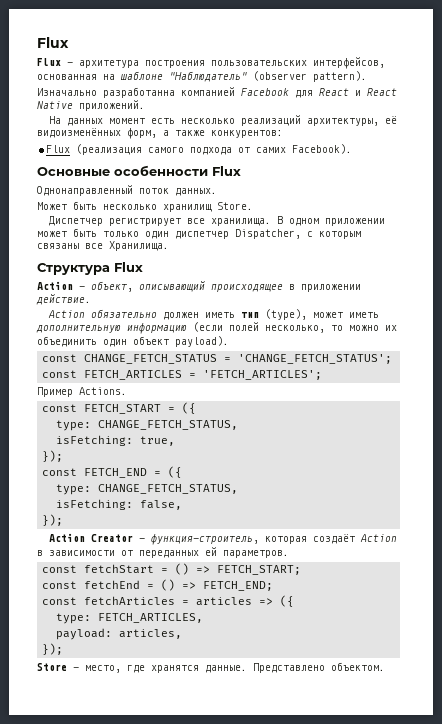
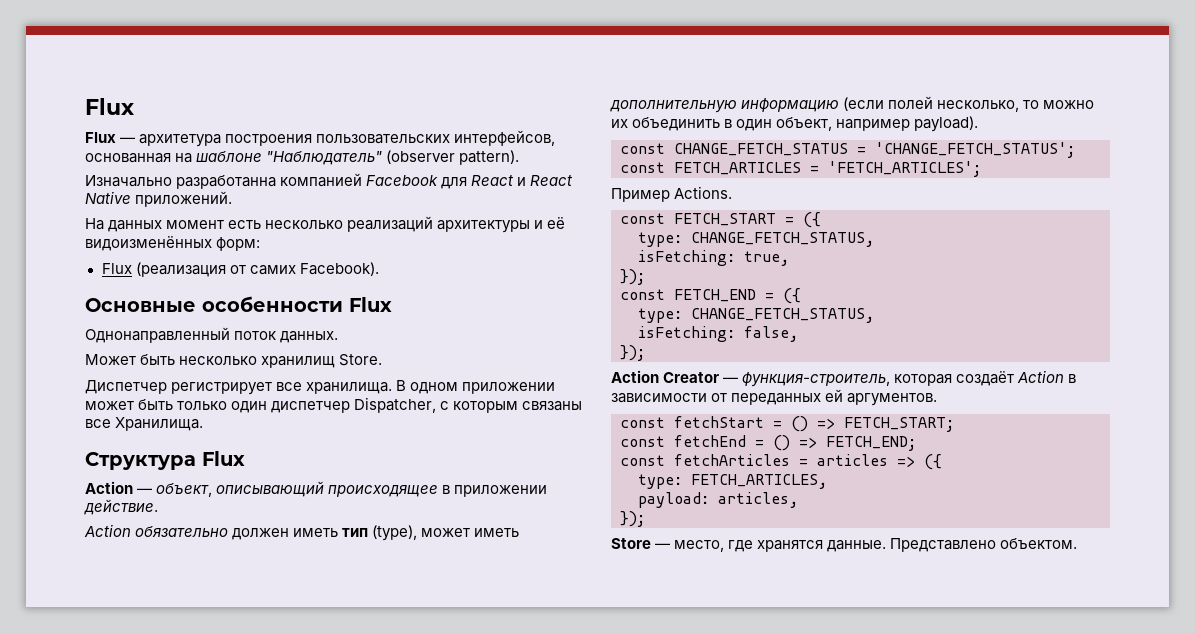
[306,116,397,126] [37,128,283,139] архитектуры, её видоизменённых форм, а также конкурентов: -> [437,217,566,233] [85,236,261,251] архитектуры и её видоизменённых форм:
[148,147,233,155] самого подхода -> (226, 269) none
[103,336,169,347] один объект -> [724,117,911,131] в один объект, например
[223,550,289,558] параметров. -> [847,393,938,406] аргументов.

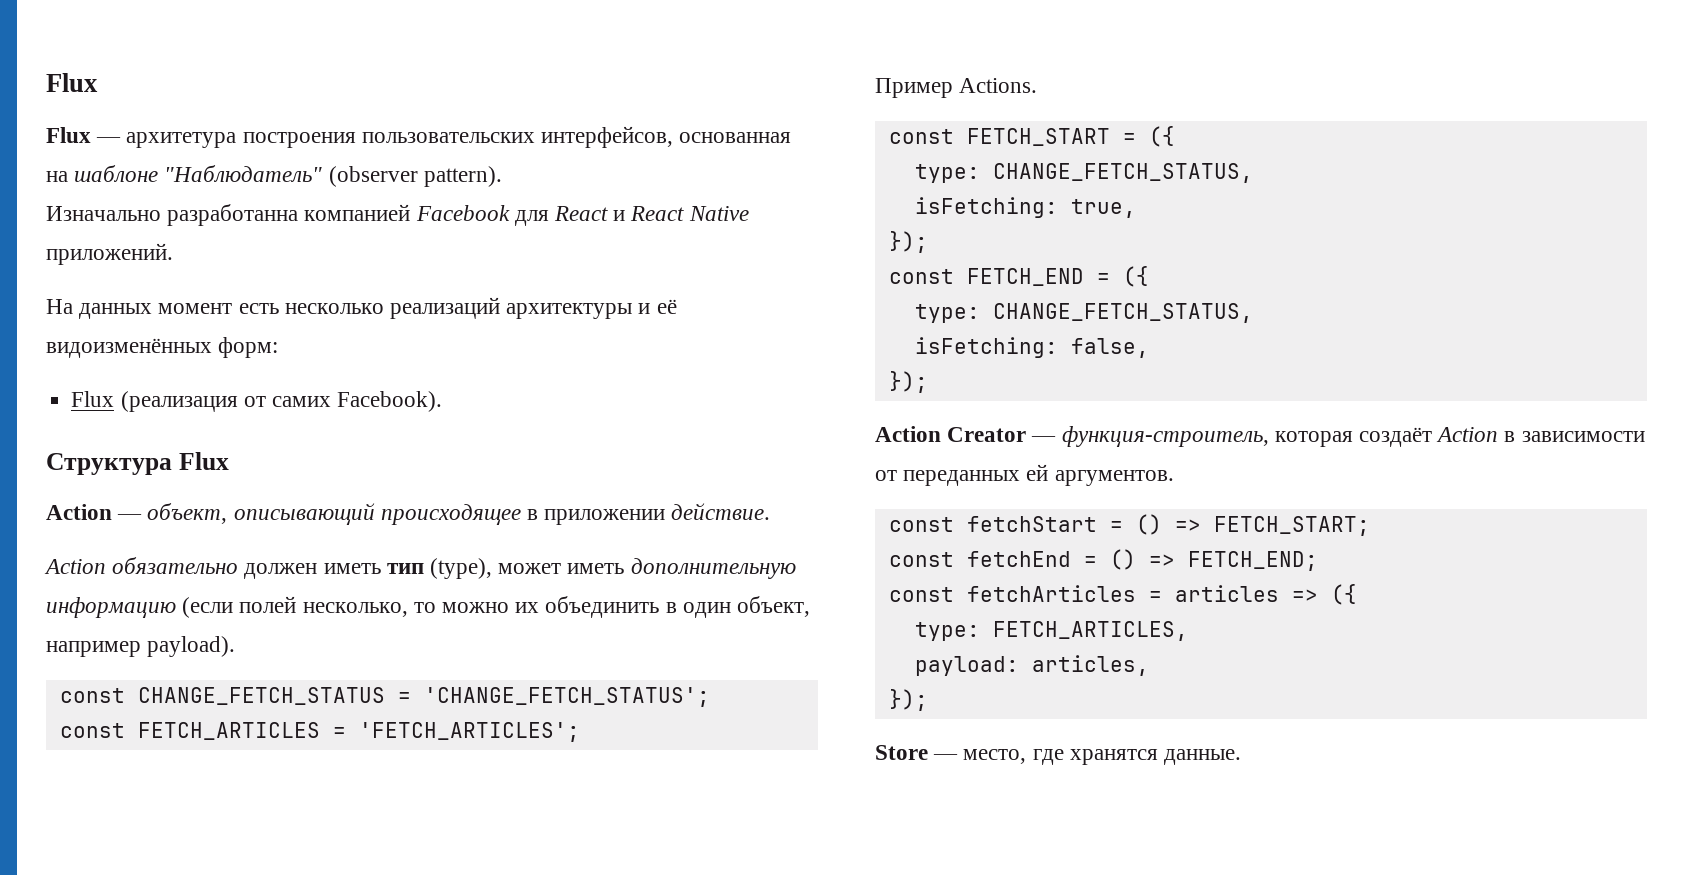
[85,296,392,312] [85,327,339,343] [85,354,383,368] [85,380,556,395] [85,397,583,413] [85,417,204,431] // Основные особенности Flux // Однонаправленный поток данных. // Может быть несколько хранилищ Store. // Диспетчер регистрирует все хранилища. В одном приложении может быть только один диспетчер Dispatcher, с которым связаны все Хранилища. -> (443, 401) none
[890,538,1078,552] Представлено объектом. -> (1242, 757) none

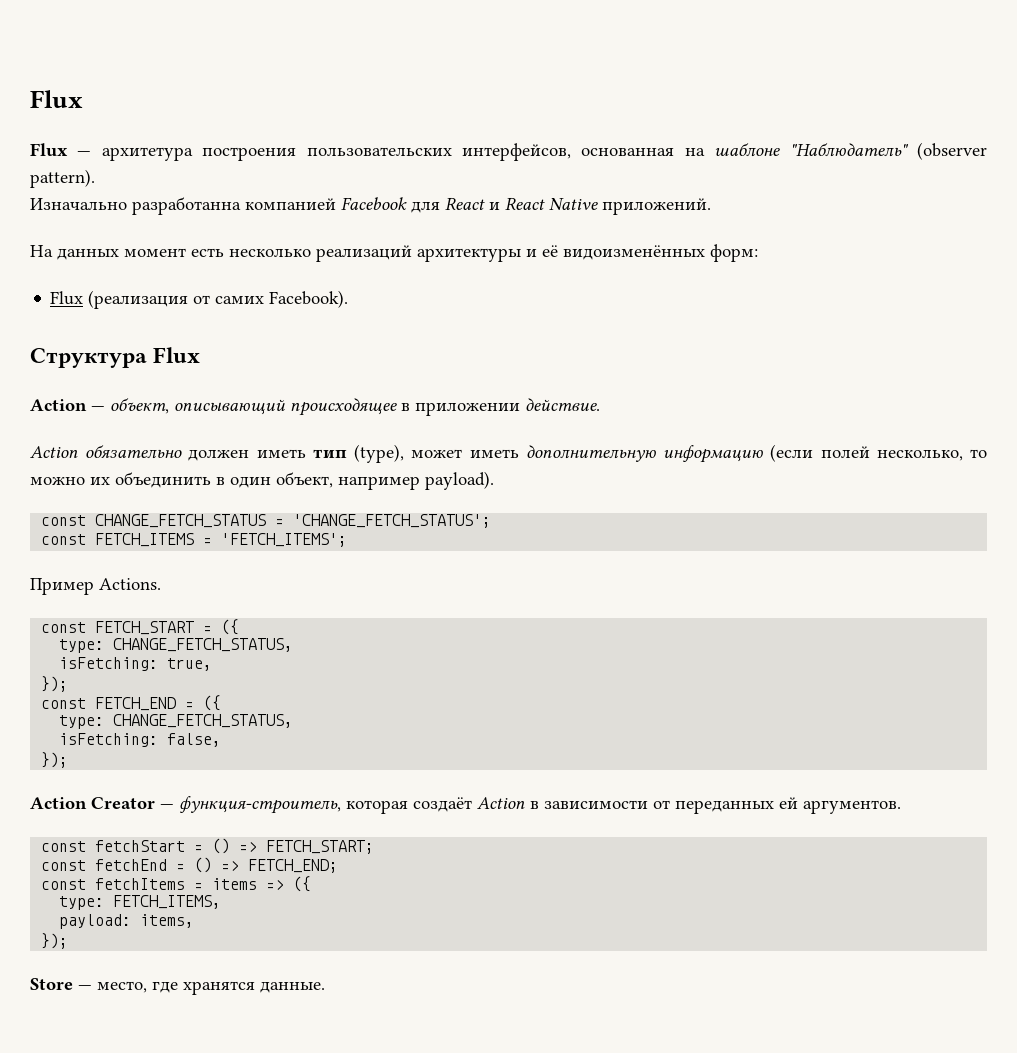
[137,722,580,742] FETCH_ARTICLES = 'FETCH_ARTICLES'; -> [95,533,348,547] FETCH_ITEMS = 'FETCH_ITEMS';
[966,585,1279,602] fetchArticles = articles -> [95,878,258,890] fetchItems = items
[992,621,1188,641] FETCH_ARTICLES, -> [113,895,222,909] FETCH_ITEMS,
[1031,655,1149,676] articles, -> [140,914,195,928] items,

